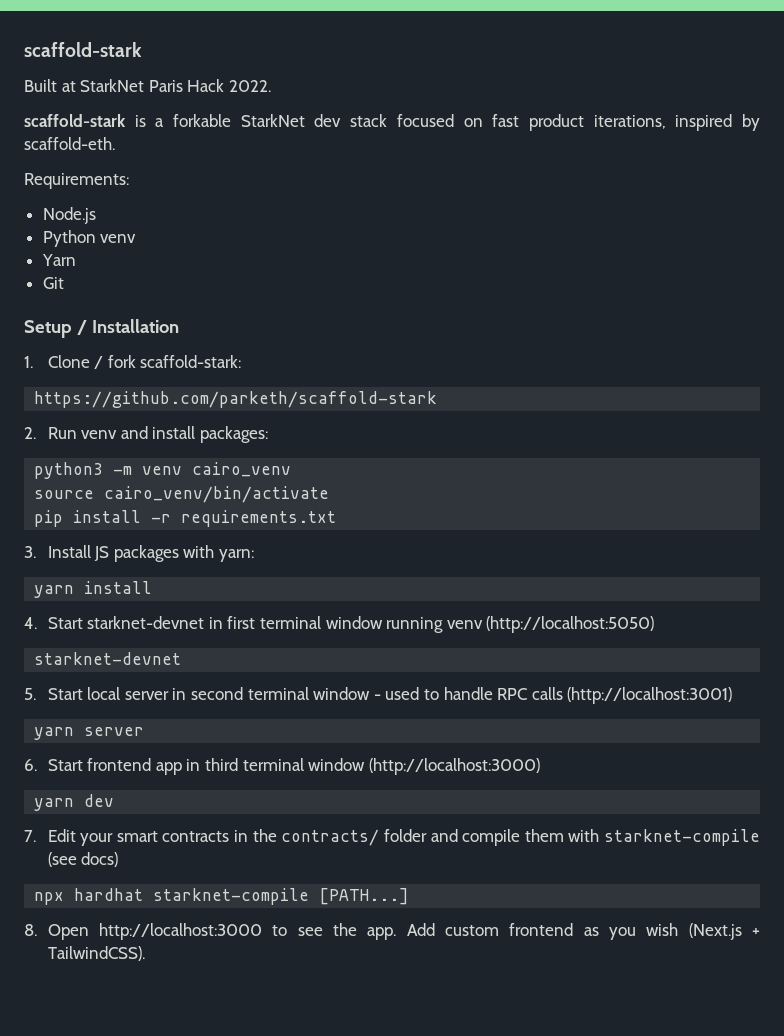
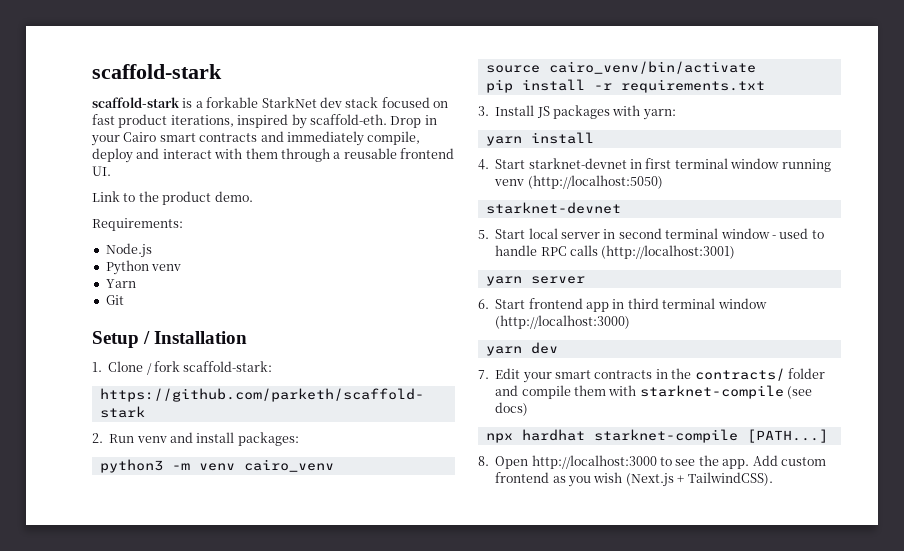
[24,42,142,57] [24,79,271,92] scaffold-stark // Built at StarkNet Paris Hack 2022. -> [92,64,222,79] scaffold-stark
(115, 143) none -> [390,115,437,128] [91,131,421,146] [92,148,454,163] [92,166,111,176] [92,191,253,205] Drop in your Cairo smart contracts and immediately compile, deploy and interact with them through a reusable frontend UI. // Link to the product demo.

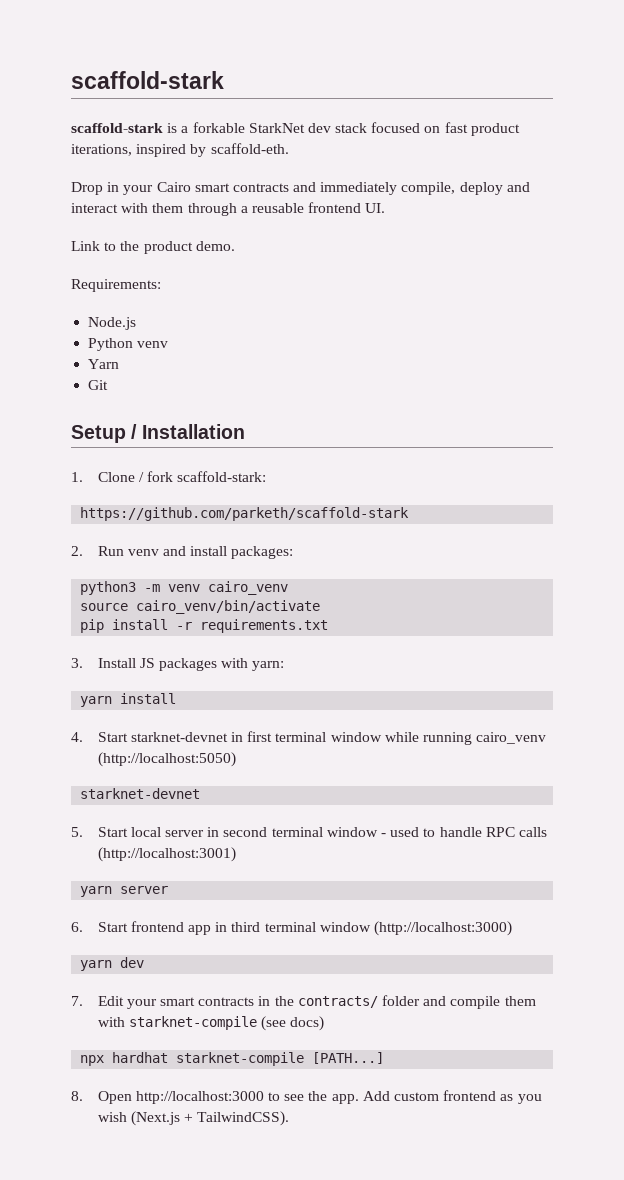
(387, 119) none -> (289, 148) //
[781,159,831,172] [494,179,525,186] running venv -> [384,732,547,745] while running cairo_venv

